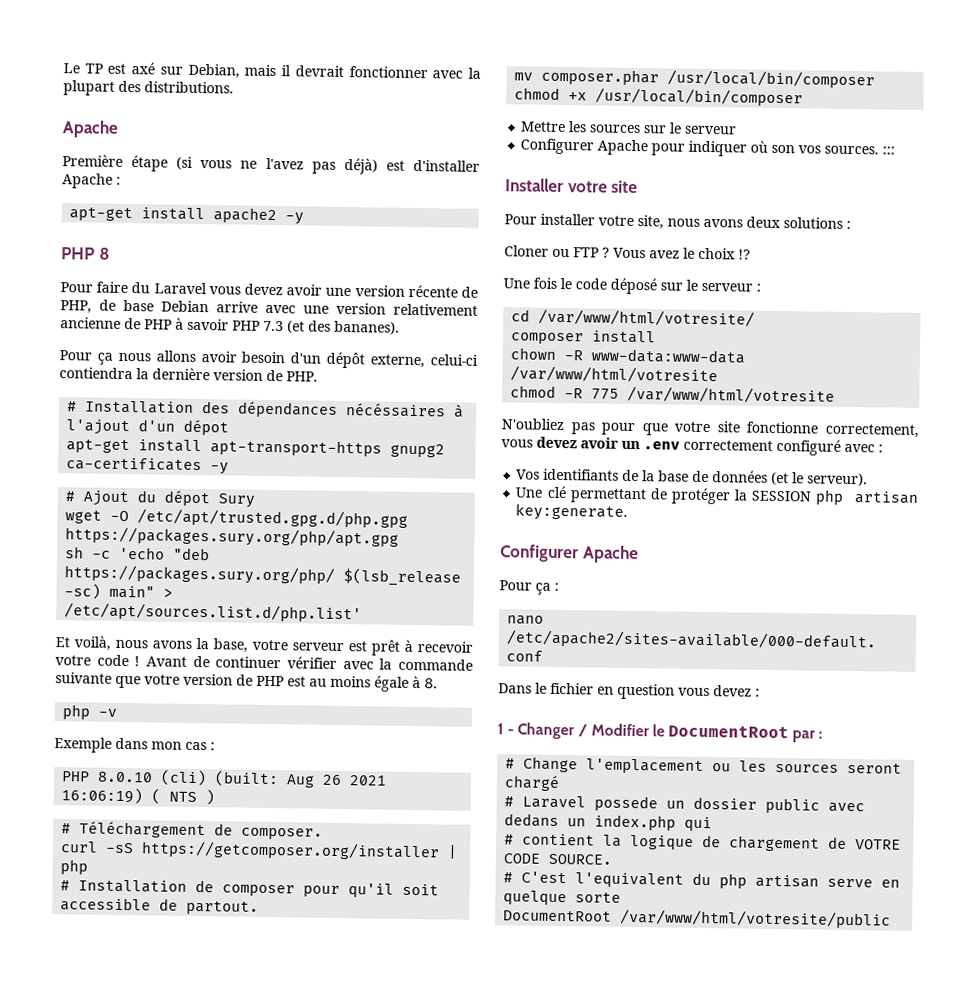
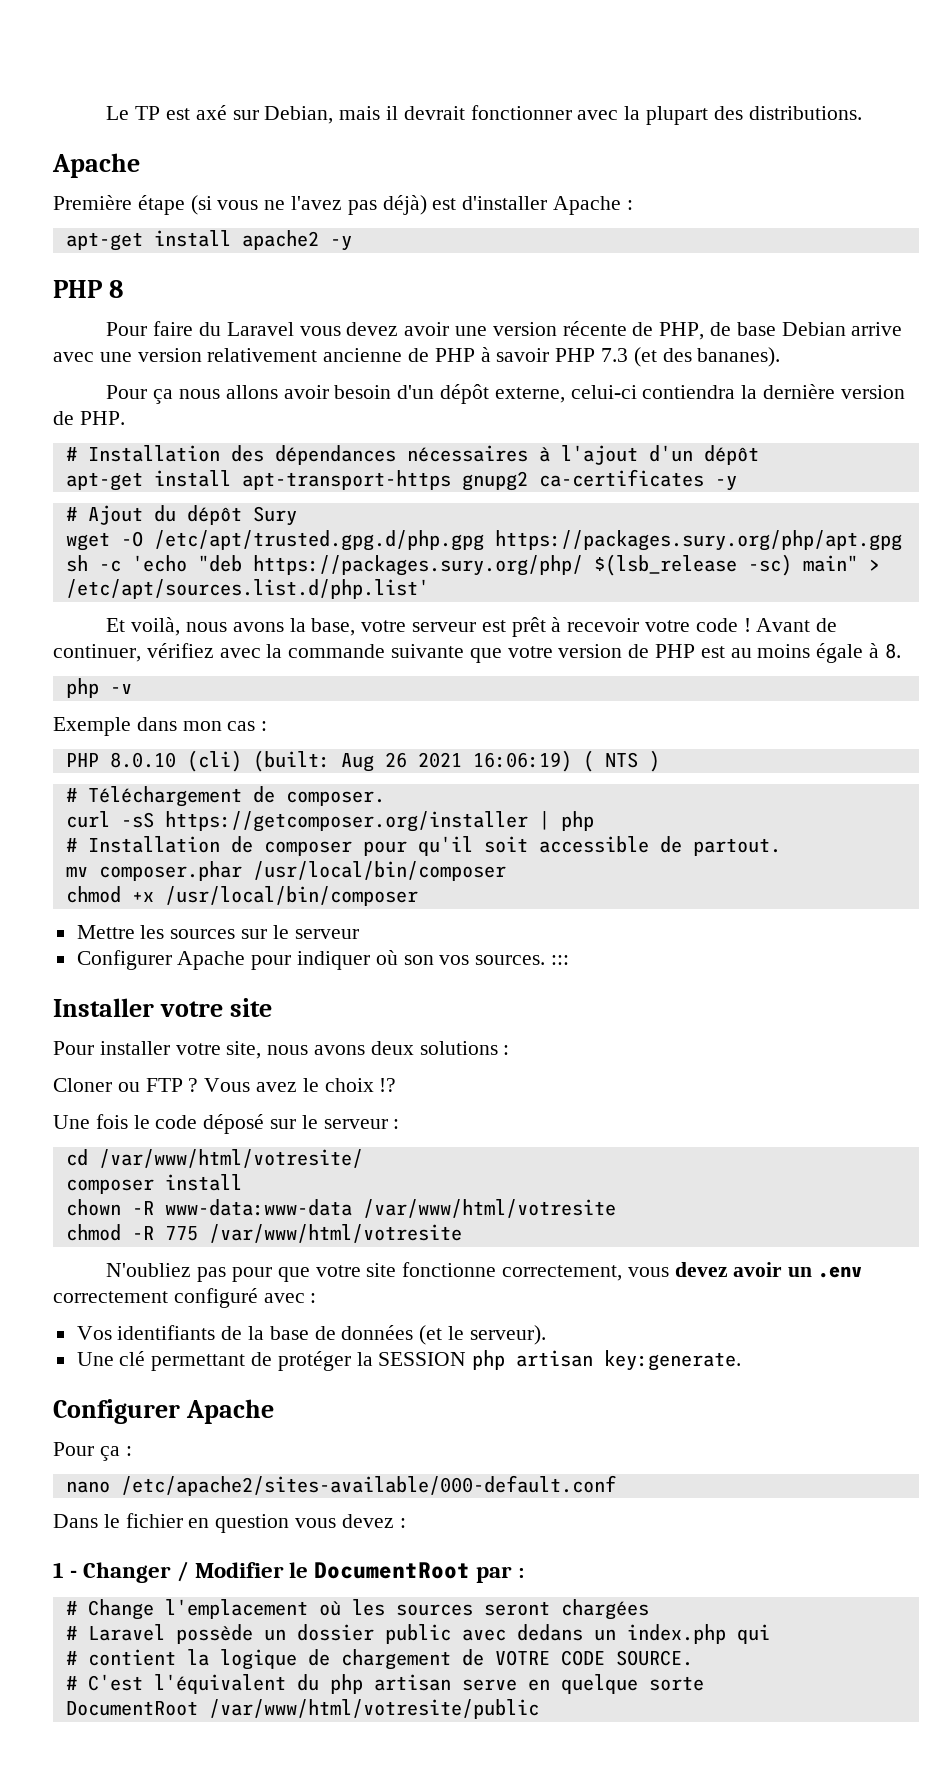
[346,403,447,418] nécéssaires -> [406,445,528,462] nécessaires
[183,419,230,436] dépot -> [703,445,759,465] dépôt
[164,490,211,507] dépot -> [186,505,242,525] dépôt
[215,656,337,669] continuer vérifier -> [53,643,214,662] continuer, vérifiez
[712,763,732,772] ou -> [318,1601,341,1616] où
[504,775,561,792] chargé -> [560,1599,649,1620] chargées
[594,795,659,812] possede -> [175,1624,253,1644] possède
[575,872,685,888] l'equivalent -> [153,1674,286,1694] l'équivalent

